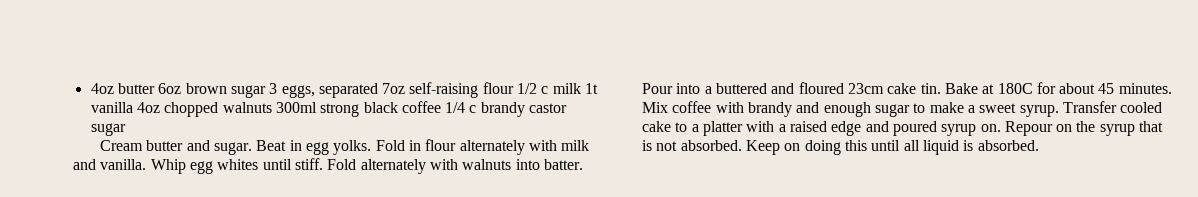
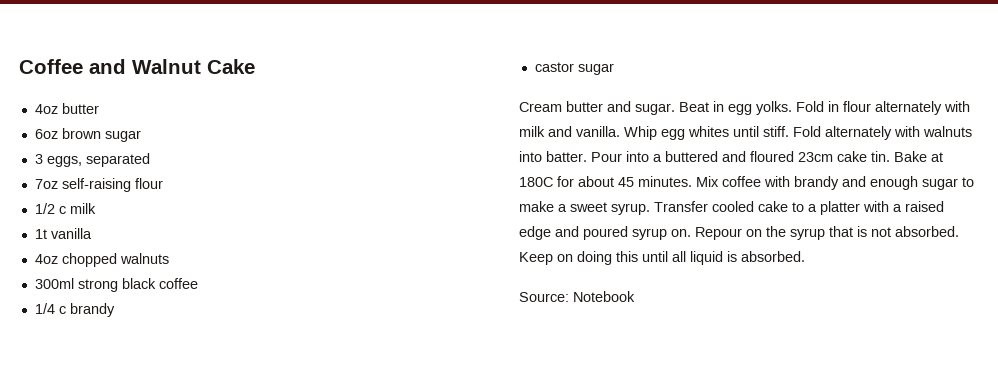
(90, 88) none -> [19,59,255,74] Coffee and Walnut Cake //
(155, 88) none -> (99, 108) //
(266, 91) none -> (141, 136) //
(378, 90) none -> (150, 160) //
(514, 88) none -> (163, 183) //
(581, 88) none -> (96, 208) //
(133, 107) none -> (92, 233) //
(272, 107) none -> (169, 258) //
(441, 107) none -> (198, 283) //
(525, 109) none -> (115, 310) //
(1039, 145) none -> [519,291,635,302] // Source: Notebook

